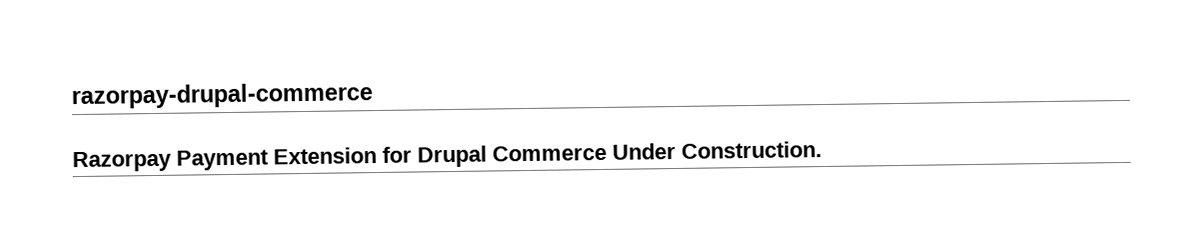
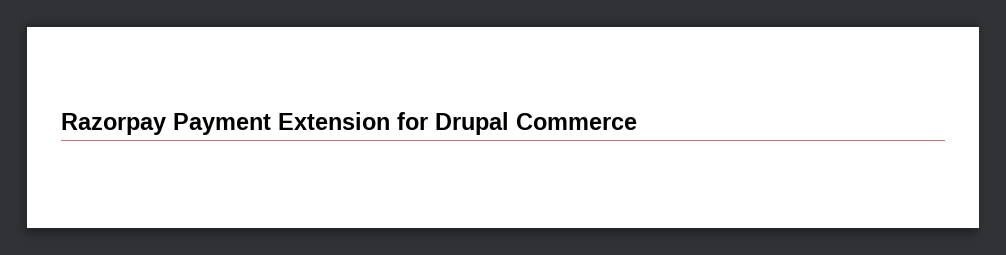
[71,82,373,110] razorpay-drupal-commerce // -> (61, 124) none
[612,141,822,160] Under Construction. -> (637, 121) none

